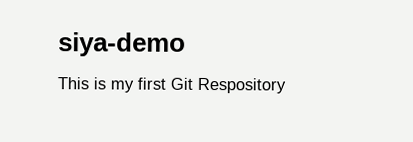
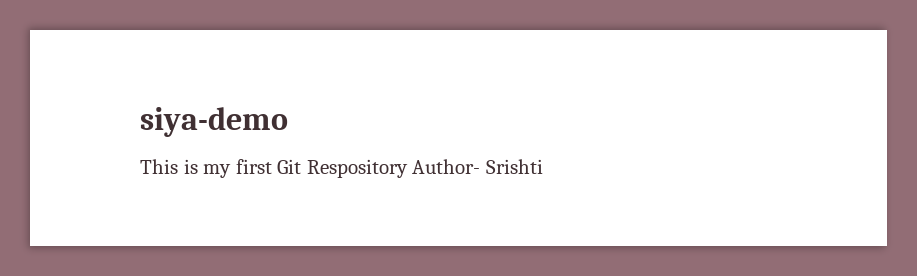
(286, 85) none -> [412,159,543,174] Author- Srishti

